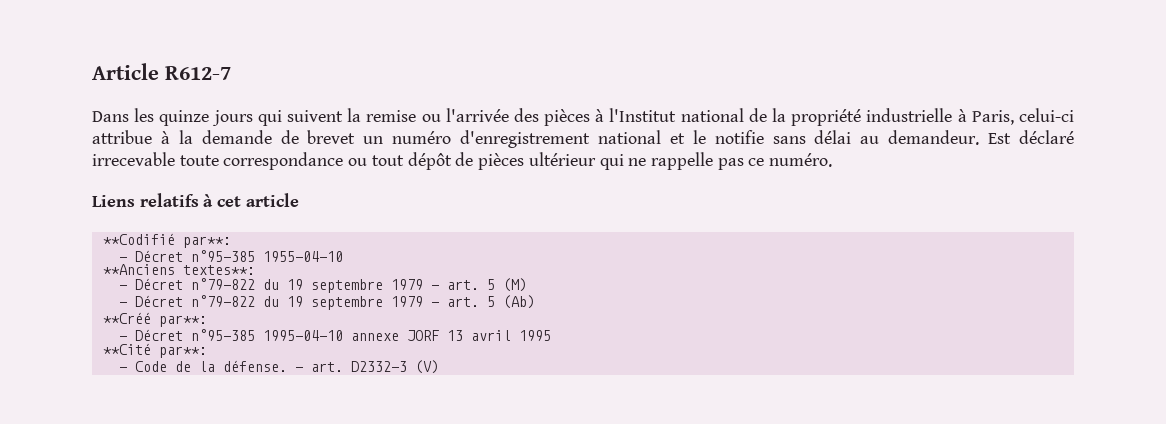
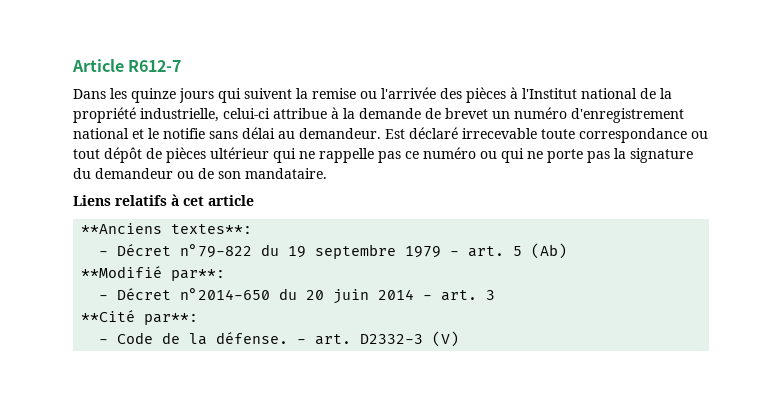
[866,108,1014,125] industrielle à Paris, -> [140,108,219,122] industrielle,
[769,153,833,167] numéro. -> [423,147,693,163] [73,168,327,179] numéro ou qui ne porte pas la signature du demandeur ou de son mandataire.
[102,233,231,248] [118,250,343,262] [102,264,255,275] [118,278,527,293] **Codifié par**: // - Décret n°95-385 1955-04-10 // **Anciens textes**: // - Décret n°79-822 du 19 septembre 1979 - art. 5 (M) -> [81,223,253,234] **Anciens textes**:
[102,312,207,327] [118,329,551,341] **Créé par**: // - Décret n°95-385 1995-04-10 annexe JORF 13 avril 1995 -> [81,266,226,281] [99,288,496,304] **Modifié par**: // - Décret n°2014-650 du 20 juin 2014 - art. 3

